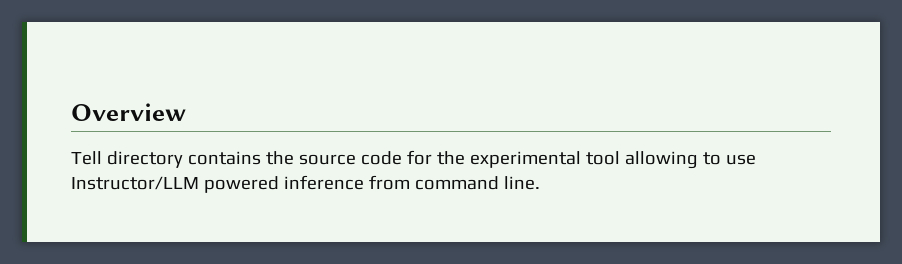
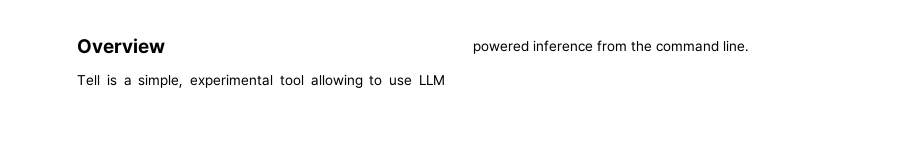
[106,150,465,168] directory contains the source code for the -> [106,74,184,88] is a simple,
[71,176,199,190] Instructor/LLM -> [418,75,445,85] LLM
(410, 182) none -> [631,41,652,52] the

